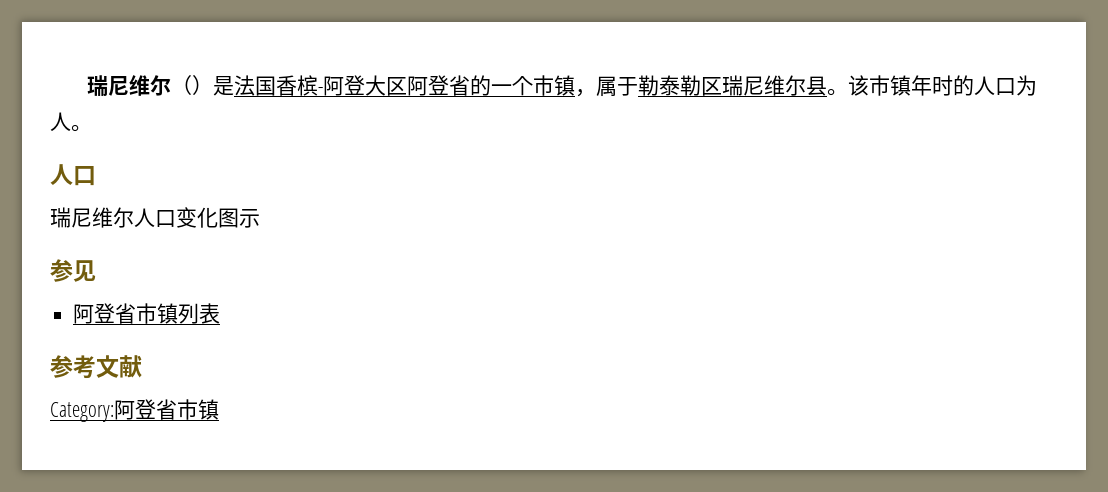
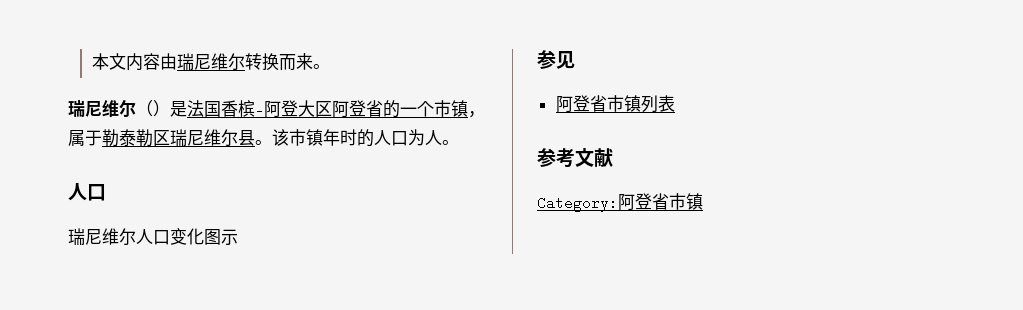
(87, 85) none -> [91,53,330,71] 本文内容由瑞尼维尔转换而来。 //

